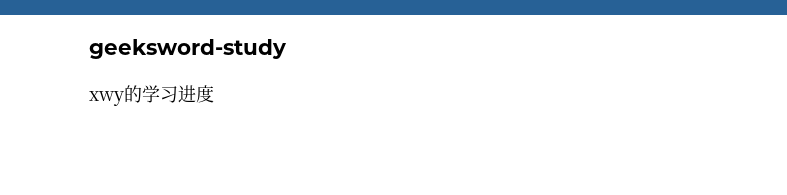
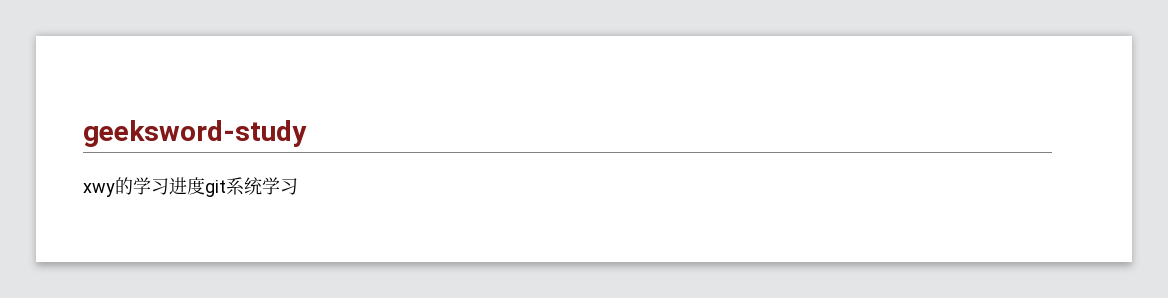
(214, 94) none -> [205,177,298,197] git系统学习

